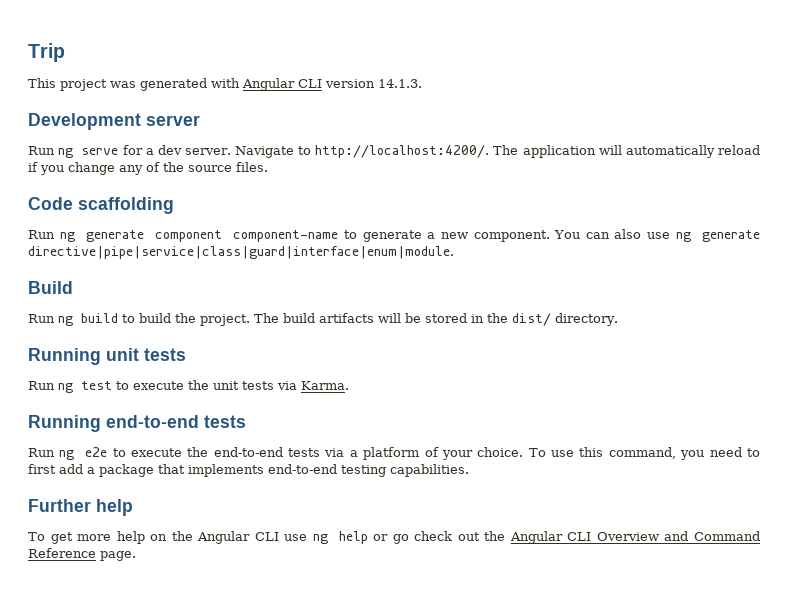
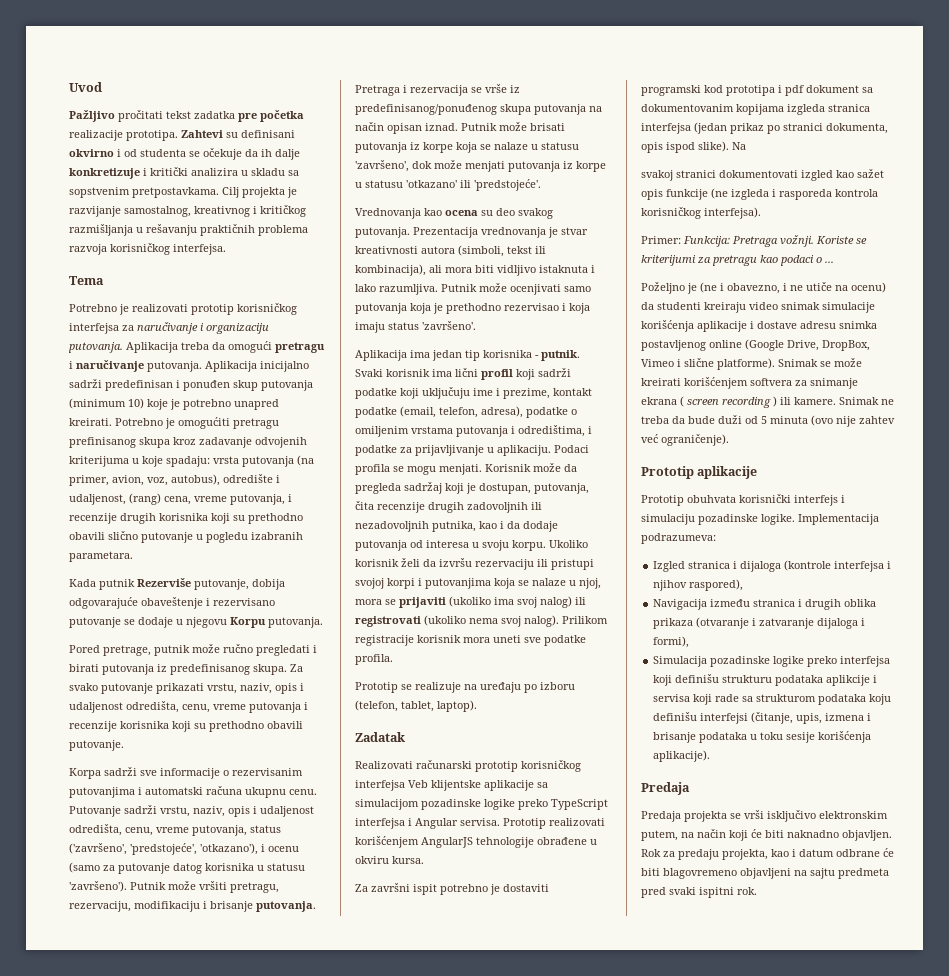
[28,43,65,62] [28,78,422,91] [28,113,200,130] [28,145,760,158] [28,162,268,175] [28,197,174,214] [28,229,761,242] [28,246,454,259] [28,281,73,294] [28,313,618,326] [28,348,186,365] [28,380,349,393] [28,415,246,432] [28,447,761,460] [28,464,469,477] [28,499,133,516] [28,531,760,544] [28,548,136,561] Trip // This project was generated with Angular CLI version 14.1.3. // Development server // Run ng serve for a dev server. Navigate to http://localhost:4200/. The application will automatically reload if you change any of the source files. // Code scaffolding // Run ng generate component component-name to generate a new component. You can also use ng generate directive|pipe|service|class|guard|interface|enum|module. // Build // Run ng build to build the project. The build artifacts will be stored in the dist/ directory. // Running unit tests // Run ng test to execute the unit tests via Karma. // Running end-to-end tests // Run ng e2e to execute the end-to-end tests via a platform of your choice. To use this command, you need to first add a package that implements end-to-end testing capabilities. // Further help // To get more help on the Angular CLI use ng help or go check out the Angular CLI Overview and Command Reference page. -> [69,82,102,92] [69,110,304,122] [69,130,295,141] [69,148,300,160] [69,167,299,179] [69,187,297,198] [69,205,306,217] [69,224,308,236] [69,243,226,255] [69,276,104,285] [69,303,297,315] [69,322,269,334] [68,341,325,353] [69,360,309,372] [69,379,313,391] [69,398,279,410] [69,417,279,429] [69,437,307,448] [69,455,314,467] [69,474,280,486] [69,493,292,505] [69,513,303,524] [69,531,303,543] [69,551,133,562] [69,578,285,590] [69,597,275,609] [69,617,323,628] [69,644,317,656] [69,664,303,675] [69,683,304,694] [69,701,308,713] [69,721,303,732] [69,740,124,751] [69,767,303,779] [69,786,317,798] [69,805,314,817] [69,824,281,836] [69,843,299,855] [69,862,305,874] [69,881,279,893] [69,901,316,912] [355,84,520,96] [355,104,602,115] [355,122,565,134] [355,142,579,153] [355,160,606,172] [355,179,541,191] [355,208,553,219] [355,227,588,238] [355,245,546,257] [355,264,595,276] [355,283,591,295] [355,303,590,314] [355,321,476,333] [355,350,580,361] [355,368,571,380] [355,387,592,399] [355,406,577,418] [355,425,592,437] [355,445,589,456] [355,463,577,475] [355,482,589,494] [355,501,542,513] [355,521,558,532] [355,540,588,551] [355,558,594,570] [355,578,601,589] [355,596,586,608] [355,615,608,627] [355,635,586,646] [355,654,393,665] [355,682,575,693] [355,700,477,712] [355,732,405,742] [355,760,581,772] [355,780,548,791] [355,799,608,810] [355,818,605,829] [355,836,597,848] [355,856,424,864] [355,883,549,895] [641,85,873,96] [641,104,870,115] [641,122,888,134] [641,141,746,153] [641,169,884,181] [641,188,878,200] [641,207,761,219] [641,235,867,247] [641,255,834,266] [641,282,886,294] [641,302,875,313] [641,320,877,332] [641,339,870,351] [641,358,862,370] [641,377,858,389] [641,396,894,408] [641,415,895,427] [641,434,729,446] [641,466,758,479] [641,494,845,506] [641,514,879,525] [641,533,716,544] [653,560,892,572] [653,579,744,591] [653,599,877,610] [653,617,866,629] [653,636,690,648] [653,656,891,667] [653,674,878,686] [653,694,892,705] [653,712,872,724] [653,731,872,743] [653,750,711,762] [641,782,690,795] [641,810,888,822] [641,829,892,841] [641,848,894,860] [641,868,889,879] [641,887,757,898] Uvod // Pažljivo pročitati tekst zadatka pre početka realizacije prototipa. Zahtevi su definisani okvirno i od studenta se očekuje da ih dalje konkretizuje i kritički analizira u skladu sa sopstvenim pretpostavkama. Cilj projekta je razvijanje samostalnog, kreativnog i kritičkog razmišljanja u rešavanju praktičnih problema razvoja korisničkog interfejsa. // Tema // Potrebno je realizovati prototip korisničkog interfejsa za naručivanje i organizaciju putovanja. Aplikacija treba da omogući pretragu i naručivanje putovanja. Aplikacija inicijalno sadrži predefinisan i ponuđen skup putovanja (minimum 10) koje je potrebno unapred kreirati. Potrebno je omogućiti pretragu prefinisanog skupa kroz zadavanje odvojenih kriterijuma u koje spadaju: vrsta putovanja (na primer, avion, voz, autobus), odredište i udaljenost, (rang) cena, vreme putovanja, i recenzije drugih korisnika koji su prethodno obavili slično putovanje u pogledu izabranih parametara. // Kada putnik Rezerviše putovanje, dobija odgovarajuće obaveštenje i rezervisano putovanje se dodaje u njegovu Korpu putovanja. // Pored pretrage, putnik može ručno pregledati i birati putovanja iz predefinisanog skupa. Za svako putovanje prikazati vrstu, naziv, opis i udaljenost odredišta, cenu, vreme putovanja i recenzije korisnika koji su prethodno obavili putovanje. // Korpa sadrži sve informacije o rezervisanim putovanjima i automatski računa ukupnu cenu. Putovanje sadrži vrstu, naziv, opis i udaljenost odredišta, cenu, vreme putovanja, status ('završeno', 'predstojeće', 'otkazano'), i ocenu (samo za putovanje datog korisnika u statusu 'završeno'). Putnik može vršiti pretragu, rezervaciju, modifikaciju i brisanje putovanja. Pretraga i rezervacija se vrše iz predefinisanog/ponuđenog skupa putovanja na način opisan iznad. Putnik može brisati putovanja iz korpe koja se nalaze u statusu 'završeno', dok može menjati putovanja iz korpe u statusu 'otkazano' ili 'predstojeće'. // Vrednovanja kao ocena su deo svakog putovanja. Prezentacija vrednovanja je stvar kreativnosti autora (simboli, tekst ili kombinacija), ali mora biti vidljivo istaknuta i lako razumljiva. Putnik može ocenjivati samo putovanja koja je prethodno rezervisao i koja imaju status 'završeno'. // Aplikacija ima jedan tip korisnika - putnik. Svaki korisnik ima lični profil koji sadrži podatke koji uključuju ime i prezime, kontakt podatke (email, telefon, adresa), podatke o omiljenim vrstama putovanja i odredištima, i podatke za prijavljivanje u aplikaciju. Podaci profila se mogu menjati. Korisnik može da pregleda sadržaj koji je dostupan, putovanja, čita recenzije drugih zadovoljnih ili nezadovoljnih putnika, kao i da dodaje putovanja od interesa u svoju korpu. Ukoliko korisnik želi da izvršu rezervaciju ili pristupi svojoj korpi i putovanjima koja se nalaze u njoj, mora se prijaviti (ukoliko ima svoj nalog) ili registrovati (ukoliko nema svoj nalog). Prilikom registracije korisnik mora uneti sve podatke profila. // Prototip se realizuje na uređaju po izboru (telefon, tablet, laptop). // Zadatak // Realizovati računarski prototip korisničkog interfejsa Veb klijentske aplikacije sa simulacijom pozadinske logike preko TypeScript interfejsa i Angular servisa. Prototip realizovati korišćenjem AngularJS tehnologije obrađene u okviru kursa. // Za završni ispit potrebno je dostaviti programski kod prototipa i pdf dokument sa dokumentovanim kopijama izgleda stranica interfejsa (jedan prikaz po stranici dokumenta, opis ispod slike). Na // svakoj stranici dokumentovati izgled kao sažet opis funkcije (ne izgleda i rasporeda kontrola korisničkog interfejsa). // Primer: Funkcija: Pretraga vožnji. Koriste se kriterijumi za pretragu kao podaci o ... // Poželjno je (ne i obavezno, i ne utiče na ocenu) da studenti kreiraju video snimak simulacije korišćenja aplikacije i dostave adresu snimka postavljenog online (Google Drive, DropBox, Vimeo i slične platforme). Snimak se može kreirati korišćenjem softvera za snimanje ekrana ( screen recording ) ili kamere. Snimak ne treba da bude duži od 5 minuta (ovo nije zahtev već ograničenje). // Prototip aplikacije // Prototip obuhvata korisnički interfejs i simulaciju pozadinske logike. Implementacija podrazumeva: // Izgled stranica i dijaloga (kontrole interfejsa i njihov raspored), // Navigacija između stranica i drugih oblika prikaza (otvaranje i zatvaranje dijaloga i formi), // Simulacija pozadinske logike preko interfejsa koji definišu strukturu podataka aplikcije i servisa koji rade sa strukturom podataka koju definišu interfejsi (čitanje, upis, izmena i brisanje podataka u toku sesije korišćenja aplikacije). // Predaja // Predaja projekta se vrši isključivo elektronskim putem, na način koji će biti naknadno objavljen. Rok za predaju projekta, kao i datum odbrane će biti blagovremeno objavljeni na sajtu predmeta pred svaki ispitni rok.

